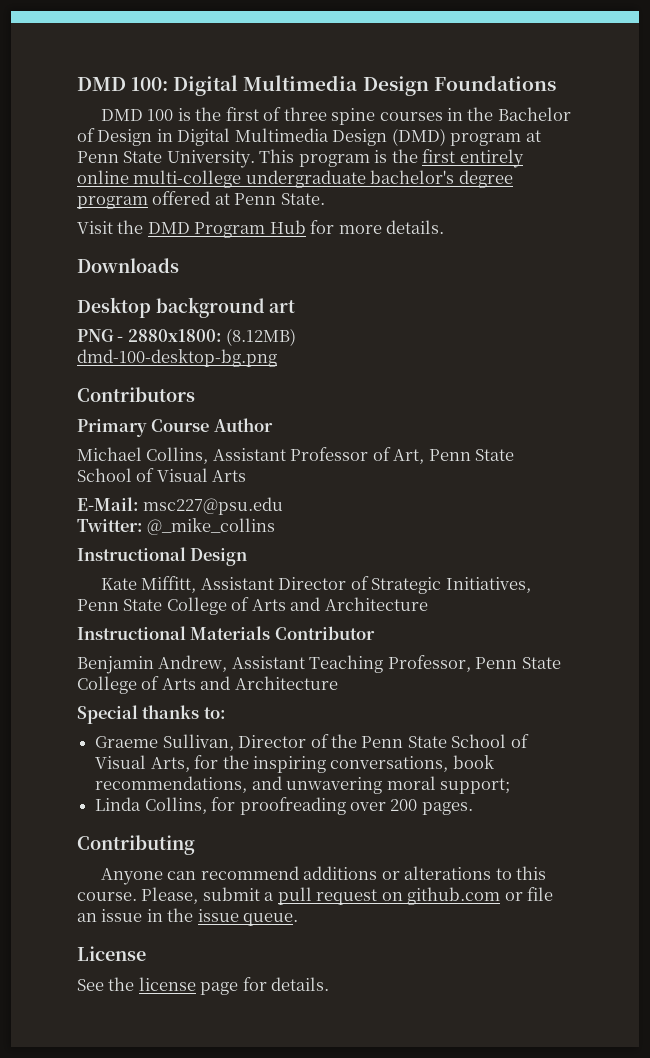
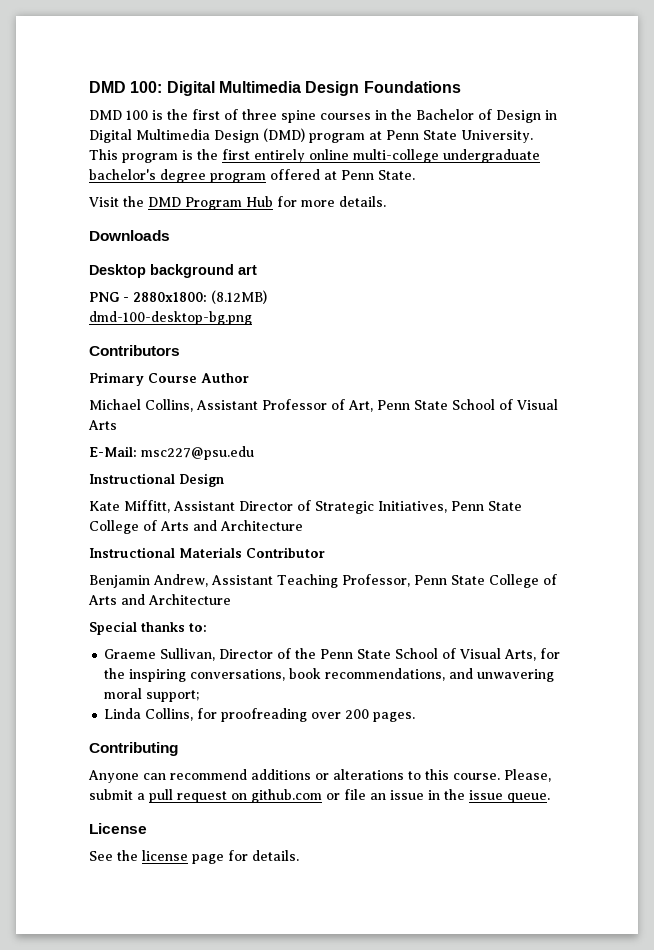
[77,518,276,535] // Twitter: @_mike_collins -> (254, 453) none

